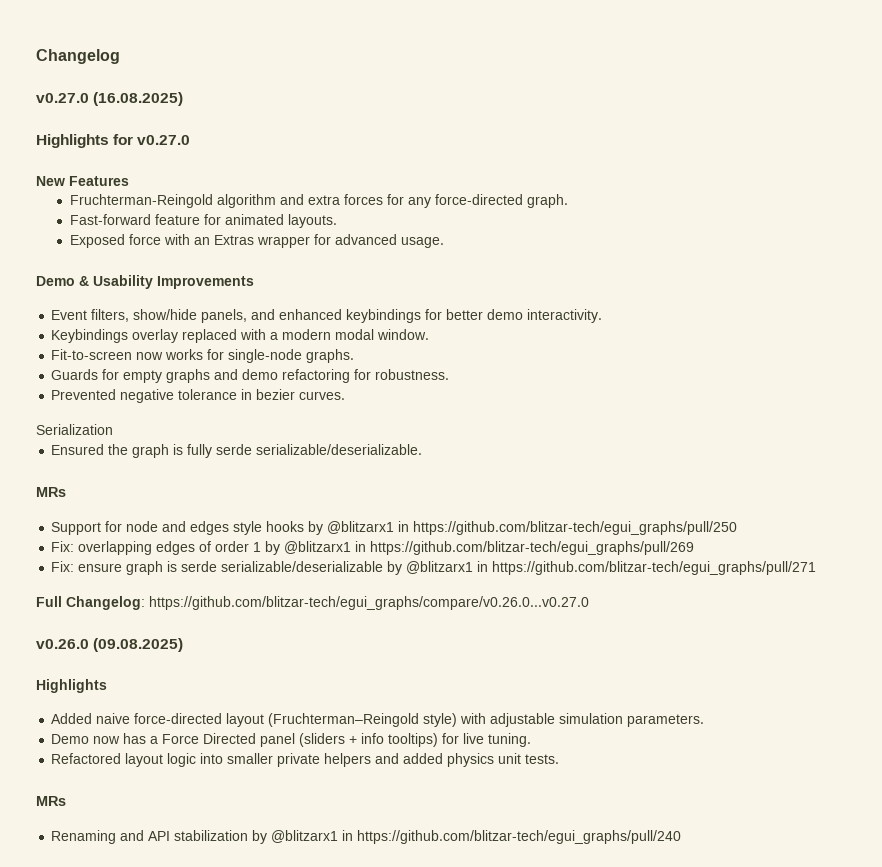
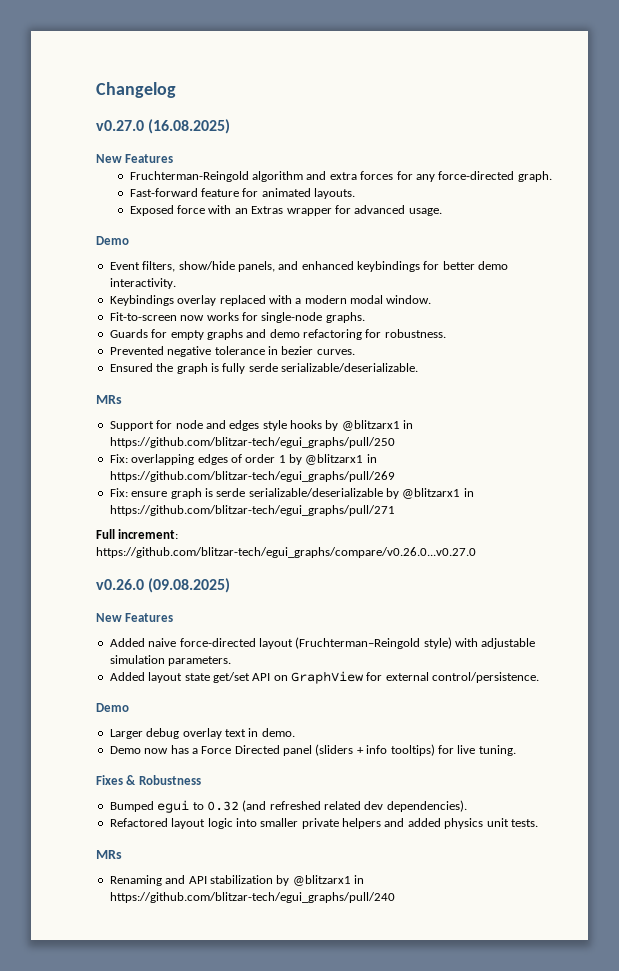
[36,134,191,148] // Highlights for v0.27.0 -> (231, 126) none
[79,275,254,289] & Usability Improvements -> (129, 240) none
[36,424,113,435] // Serialization -> (355, 352) none
[66,596,145,610] Changelog: -> [118,529,179,539] increment:
[36,679,107,693] Highlights -> [96,613,174,622] New Features
(705, 720) none -> [109,671,540,684] [96,703,129,712] [109,728,295,739] // Added layout state get/set API on GraphView for external control/persistence. // Demo // Larger debug overlay text in demo.
(532, 740) none -> [96,775,201,785] [109,800,467,813] // Fixes & Robustness // Bumped egui to 0.32 (and refreshed related dev dependencies).

